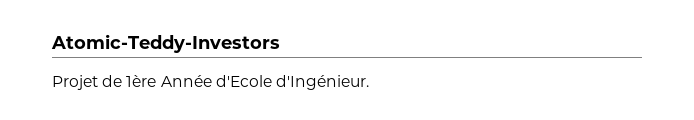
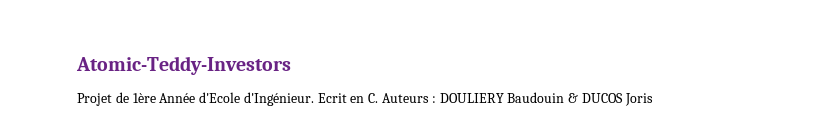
(369, 82) none -> [317,92,653,106] Ecrit en C. Auteurs : DOULIERY Baudouin & DUCOS Joris

